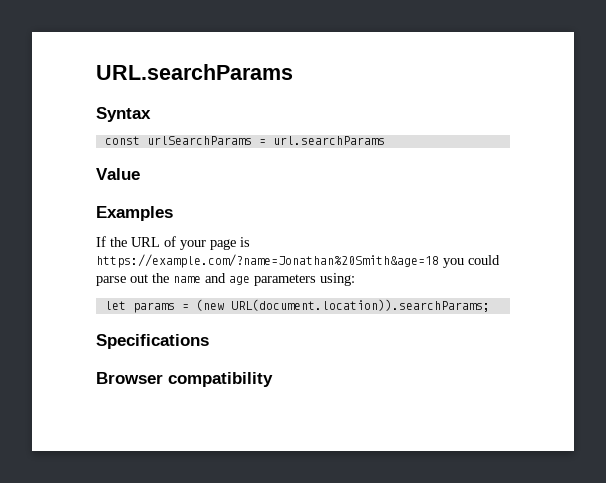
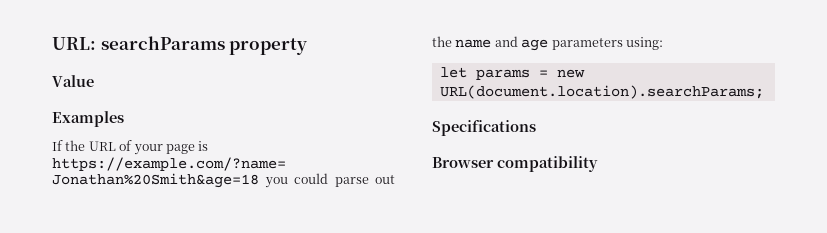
[96,64,293,80] [96,107,151,122] [104,136,385,145] URL.searchParams // Syntax // const urlSearchParams = url.searchParams -> [52,36,308,55] URL: searchParams property
[195,299,490,312] (new URL(document.location)).searchParams; -> [556,69,585,78] [439,85,764,99] new URL(document.location).searchParams;

